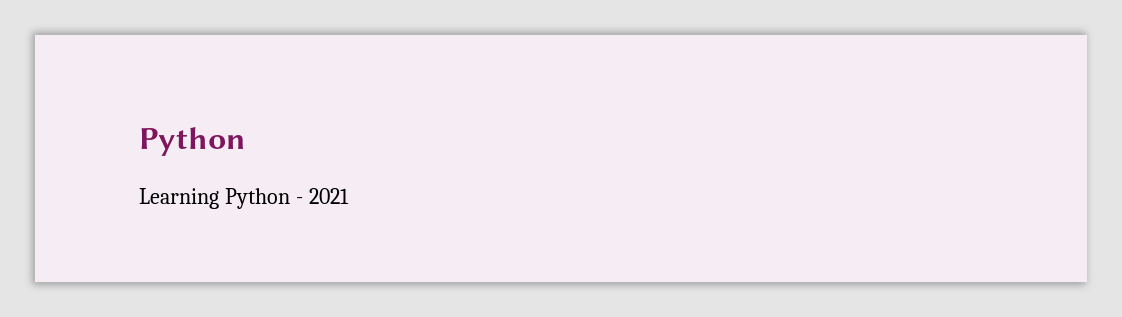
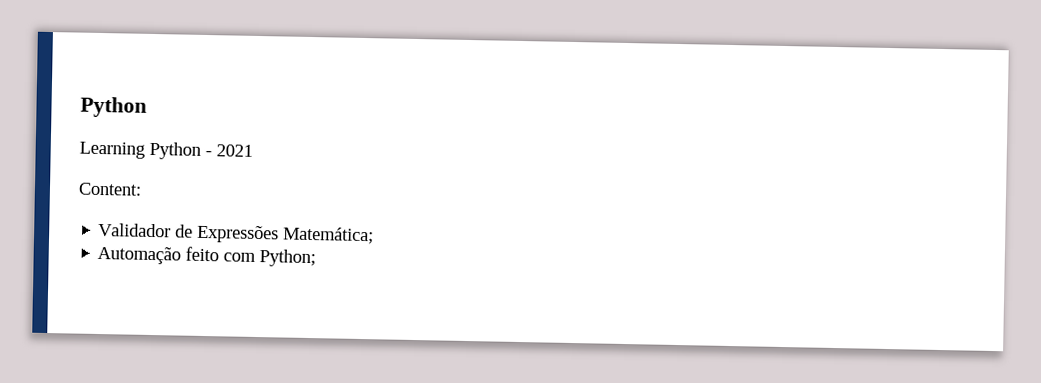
(349, 196) none -> [78,182,142,196] [98,222,375,245] [97,245,317,268] // Content: // Validador de Expressões Matemática; // Automação feito com Python;

